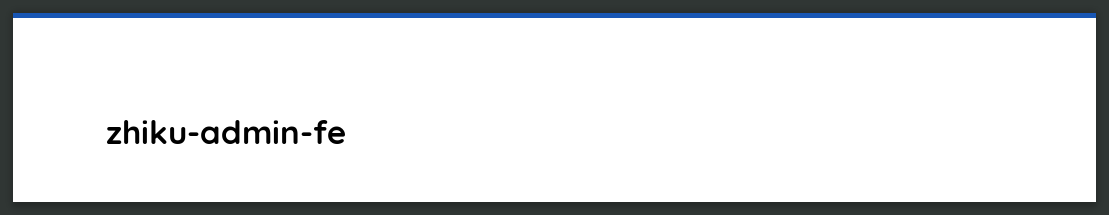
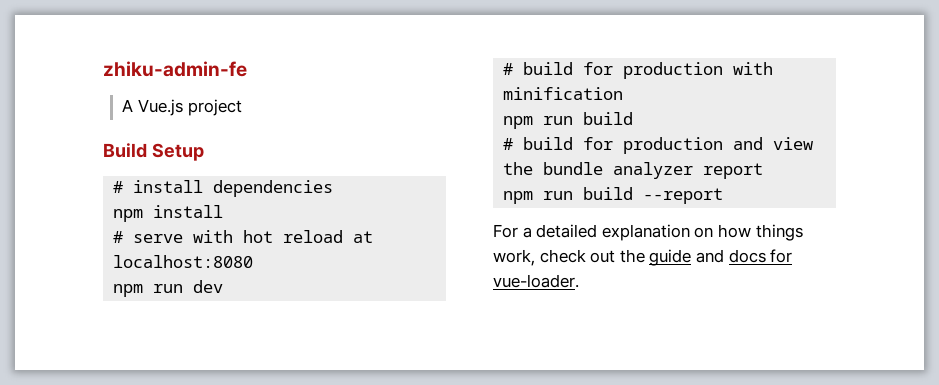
(346, 132) none -> [122,99,242,116] [103,143,204,161] [113,180,334,197] [113,205,224,222] [113,230,374,243] [113,255,254,268] [113,280,224,297] [503,62,774,79] [503,87,624,100] [503,112,634,129] [503,137,814,154] [503,162,764,179] [503,187,724,204] [493,224,803,241] [493,249,793,266] [493,274,579,288] // A Vue.js project // Build Setup // # install dependencies // npm install // # serve with hot reload at localhost:8080 // npm run dev // # build for production with minification // npm run build // # build for production and view the bundle analyzer report // npm run build --report // For a detailed explanation on how things work, check out the guide and docs for vue-loader.

